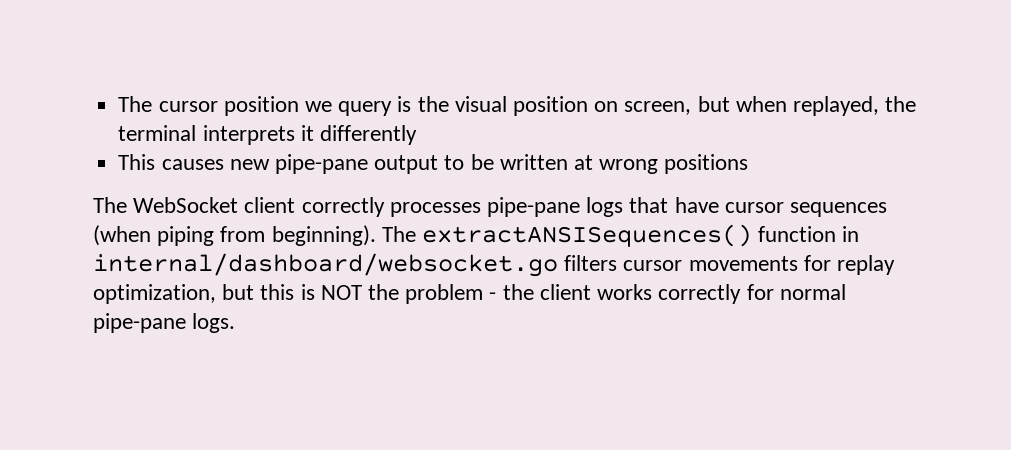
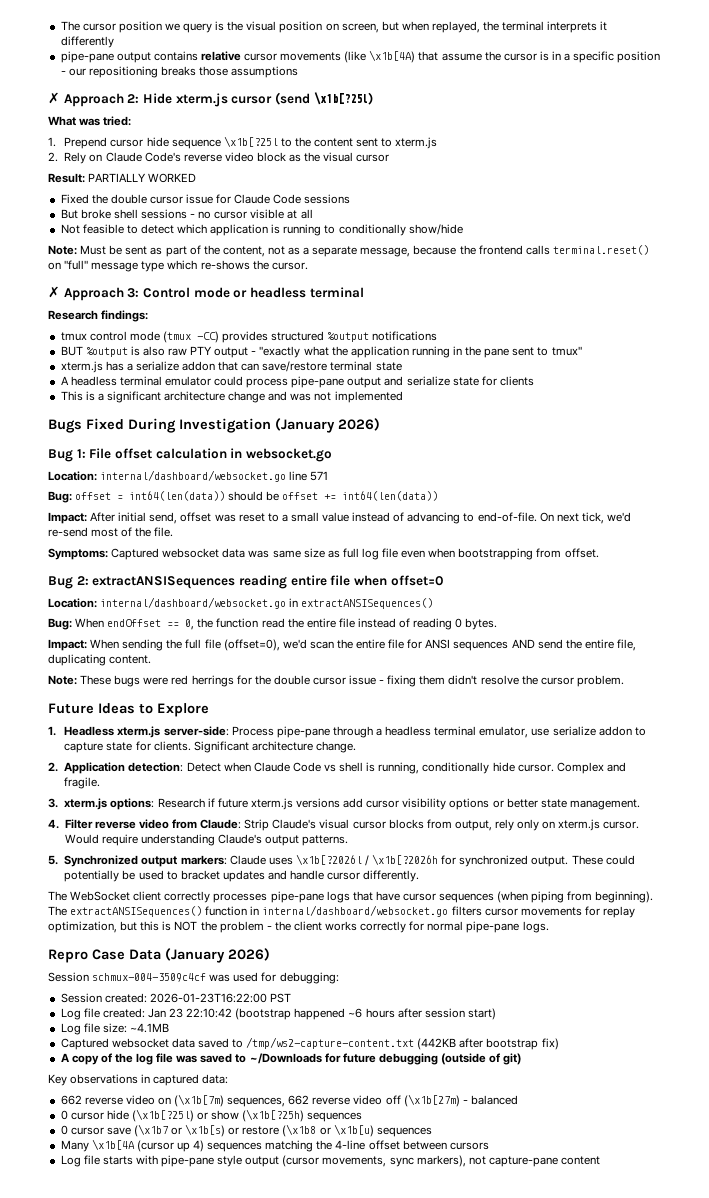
[118,154,749,174] This causes new pipe-pane output to be written at wrong positions -> [60,50,661,63] [60,66,299,78] [48,92,373,107] [48,116,132,126] [48,136,438,149] [48,152,390,164] [48,173,197,183] [60,194,351,204] [60,209,313,219] [60,224,463,236] [48,245,649,257] [48,260,308,272] [48,286,364,301] [48,310,149,322] [60,331,438,343] [60,346,582,358] [60,361,402,373] [60,376,534,388] [60,391,403,403] [48,418,380,433] [48,448,332,462] [48,470,329,482] [48,491,439,503] [48,512,631,524] [48,527,174,537] [48,548,599,560] [48,575,444,589] [48,597,434,609] [48,618,498,630] [48,639,636,651] [48,654,152,666] [48,675,624,687] [48,703,209,717] [48,726,646,738] [64,741,356,753] [48,762,626,774] [64,777,101,789] [48,798,640,810] [48,819,640,831] [64,834,349,846] [48,854,635,867] [64,870,420,882] pipe-pane output contains relative cursor movements (like \x1b[4A) that assume the cursor is in a specific position - our repositioning breaks those assumptions // ✗ Approach 2: Hide xterm.js cursor (send \x1b[?25l) // What was tried: // 1. Prepend cursor hide sequence \x1b[?25l to the content sent to xterm.js // 2. Rely on Claude Code's reverse video block as the visual cursor // Result: PARTIALLY WORKED // Fixed the double cursor issue for Claude Code sessions // But broke shell sessions - no cursor visible at all // Not feasible to detect which application is running to conditionally show/hide // Note: Must be sent as part of the content, not as a separate message, because the frontend calls terminal.reset() on "full" message type which re-shows the cursor. // ✗ Approach 3: Control mode or headless terminal // Research findings: // tmux control mode (tmux -CC) provides structured %output notifications // BUT %output is also raw PTY output - "exactly what the application running in the pane sent to tmux" // xterm.js has a serialize addon that can save/restore terminal state // A headless terminal emulator could process pipe-pane output and serialize state for clients // This is a significant architecture change and was not implemented // Bugs Fixed During Investigation (January 2026) // Bug 1: File offset calculation in websocket.go // Location: internal/dashboard/websocket.go line 571 // Bug: offset = int64(len(data)) should be offset += int64(len(data)) // Impact: After initial send, offset was reset to a small value instead of advancing to end-of-file. On next tick, we'd re-send most of the file. // Symptoms: Captured websocket data was same size as full log file even when bootstrapping from offset. // Bug 2: extractANSISequences reading entire file when offset=0 // Location: internal/dashboard/websocket.go in extractANSISequences() // Bug: When endOffset == 0, the function read the entire file instead of reading 0 bytes. // Impact: When sending the full file (offset=0), we'd scan the entire file for ANSI sequences AND send the entire file, duplicating content. // Note: These bugs were red herrings for the double cursor issue - fixing them didn't resolve the cursor problem. // Future Ideas to Explore // 1. Headless xterm.js server-side: Process pipe-pane through a headless terminal emulator, use serialize addon to capture state for clients. Significant architecture change. // 2. Application detection: Detect when Claude Code vs shell is running, conditionally hide cursor. Complex and fragile. // 3. xterm.js options: Research if future xterm.js versions add cursor visibility options or better state management. // 4. Filter reverse video from Claude: Strip Claude's visual cursor blocks from output, rely only on xterm.js cursor. Would require understanding Claude's output patterns. // 5. Synchronized output markers: Claude uses \x1b[?2026l / \x1b[?2026h for synchronized output. These could potentially be used to bracket updates and handle cursor differently.
(236, 323) none -> [48,948,270,963] [48,972,339,984] [60,993,291,1003] [60,1008,496,1020] [60,1023,169,1035] [60,1037,559,1050] [60,1053,522,1065] [48,1074,229,1086] [60,1094,518,1107] [60,1109,363,1122] [60,1124,432,1137] [60,1139,489,1152] [60,1155,601,1167] // Repro Case Data (January 2026) // Session schmux-004-3509c4cf was used for debugging: // Session created: 2026-01-23T16:22:00 PST // Log file created: Jan 23 22:10:42 (bootstrap happened ~6 hours after session start) // Log file size: ~4.1MB // Captured websocket data saved to /tmp/ws2-capture-content.txt (442KB after bootstrap fix) // A copy of the log file was saved to ~/Downloads for future debugging (outside of git) // Key observations in captured data: // 662 reverse video on (\x1b[7m) sequences, 662 reverse video off (\x1b[27m) - balanced // 0 cursor hide (\x1b[?25l) or show (\x1b[?25h) sequences // 0 cursor save (\x1b7 or \x1b[s) or restore (\x1b8 or \x1b[u) sequences // Many \x1b[4A (cursor up 4) sequences matching the 4-line offset between cursors // Log file starts with pipe-pane style output (cursor movements, sync markers), not capture-pane content

